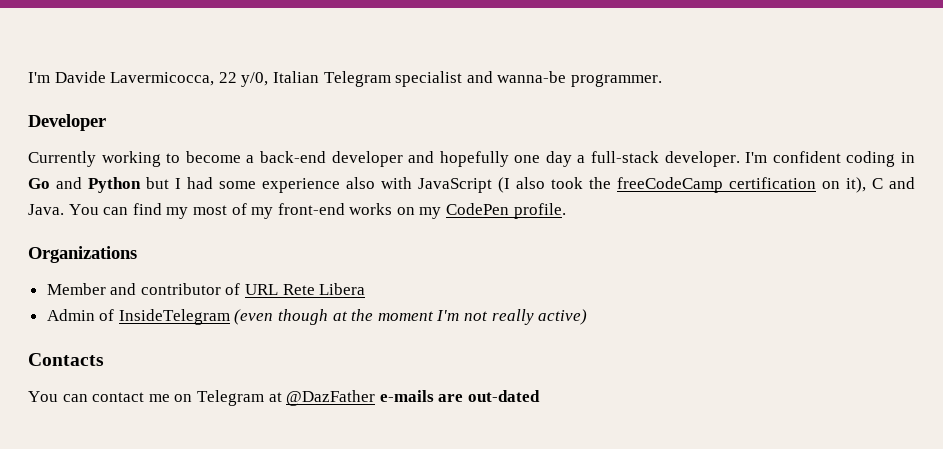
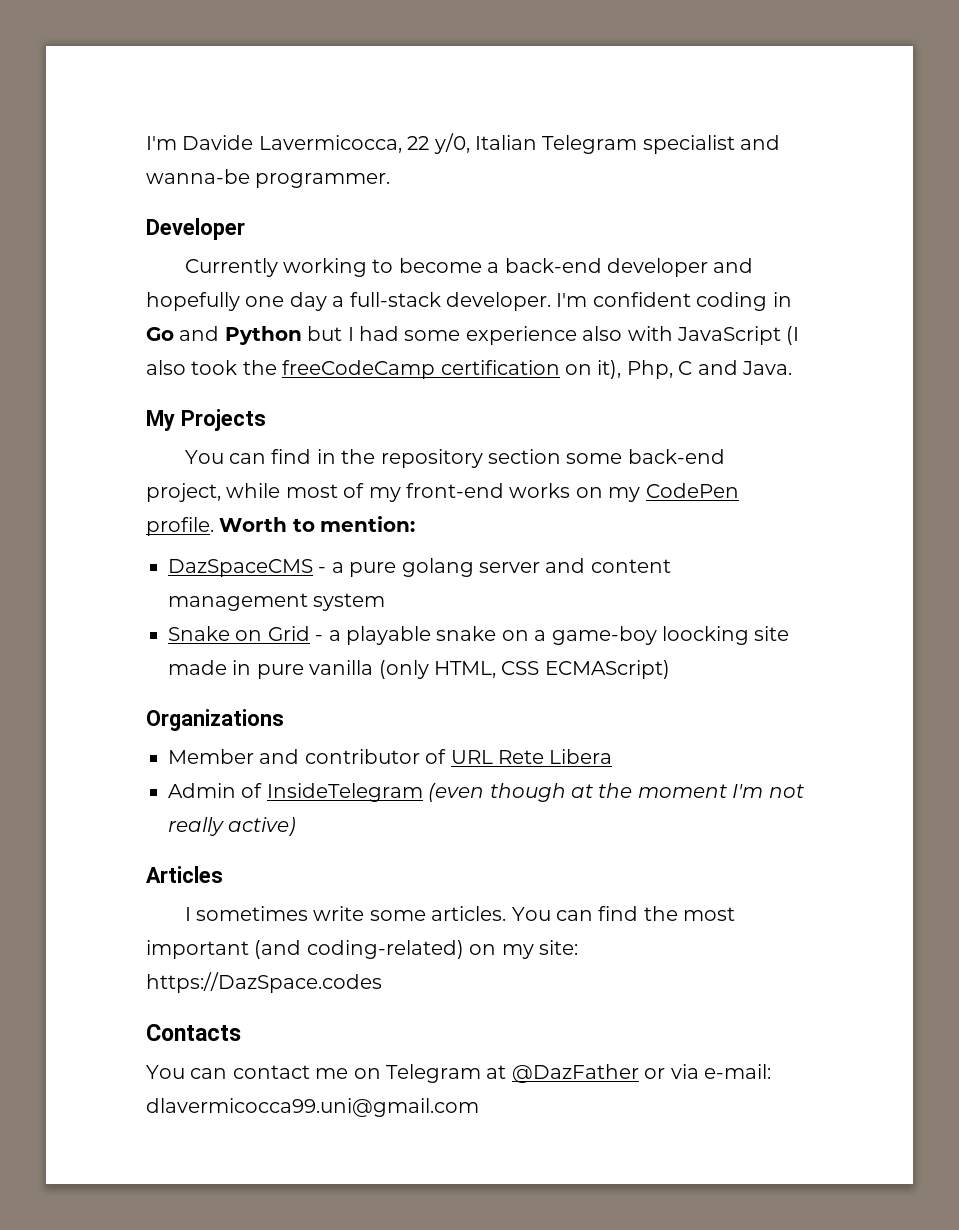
(866, 185) none -> [626,360,673,379] Php,
[68,203,189,219] You can find my -> [146,409,266,431] [184,449,725,468] [146,483,281,502] // My Projects // You can find in the repository section some back-end project, while
(566, 211) none -> [219,516,416,532] [168,558,671,577] [168,593,386,611] [168,626,790,645] [168,660,670,679] Worth to mention: // DazSpaceCMS - a pure golang server and content management system // Snake on Grid - a playable snake on a game-boy loocking site made in pure vanilla (only HTML, CSS ECMAScript)
(588, 317) none -> [146,866,223,883] [184,906,736,921] [146,940,578,959] [146,972,382,993] // Articles // I sometimes write some articles. You can find the most important (and coding-related) on my site: https://DazSpace.codes
[379,390,540,402] e-mails are out-dated -> [644,1064,771,1079] [146,1098,479,1117] or via e-mail: dlavermicocca99.uni@gmail.com

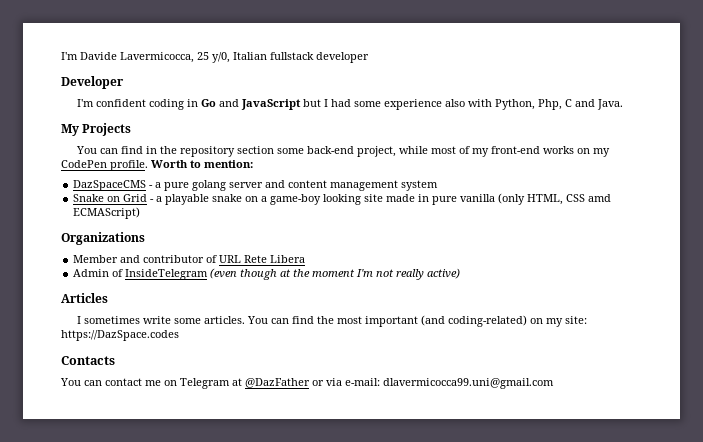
[407,136,430,150] 22 -> [197,52,209,60] 25
[542,135,781,154] [146,169,391,188] [146,218,245,240] [184,258,754,277] [146,292,551,311] Telegram specialist and wanna-be programmer. // Developer // Currently working to become a back-end developer and hopefully one day a full-stack developer. -> [270,52,369,63] [61,76,124,89] fullstack developer // Developer //
[224,326,302,345] Python -> [240,99,301,110] JavaScript
[676,326,800,345] [146,360,622,379] JavaScript (I also took the freeCodeCamp certification on it), -> [494,99,535,110] Python,
[661,626,749,645] loocking -> [323,194,362,205] looking
(540, 668) none -> [588,194,612,202] amd

